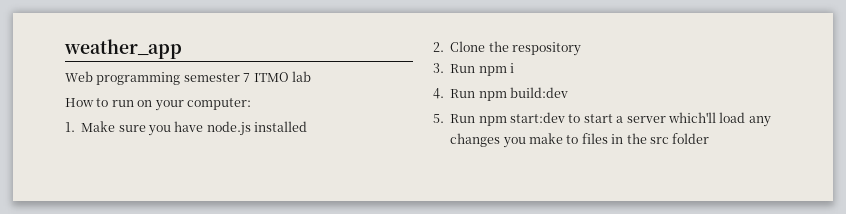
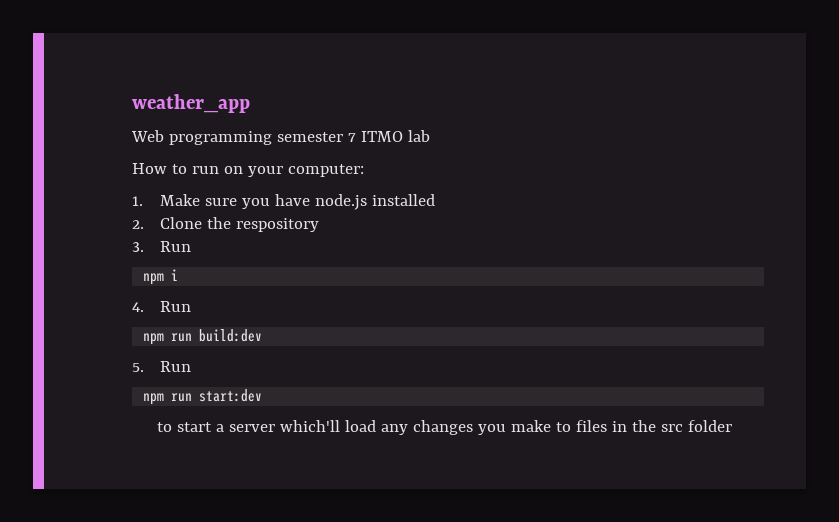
(476, 68) none -> (192, 246) //
[478,91,507,101] npm -> [143,333,193,345] // npm run
[478,116,507,126] npm -> [143,393,193,405] // npm run
(565, 117) none -> (263, 395) //

